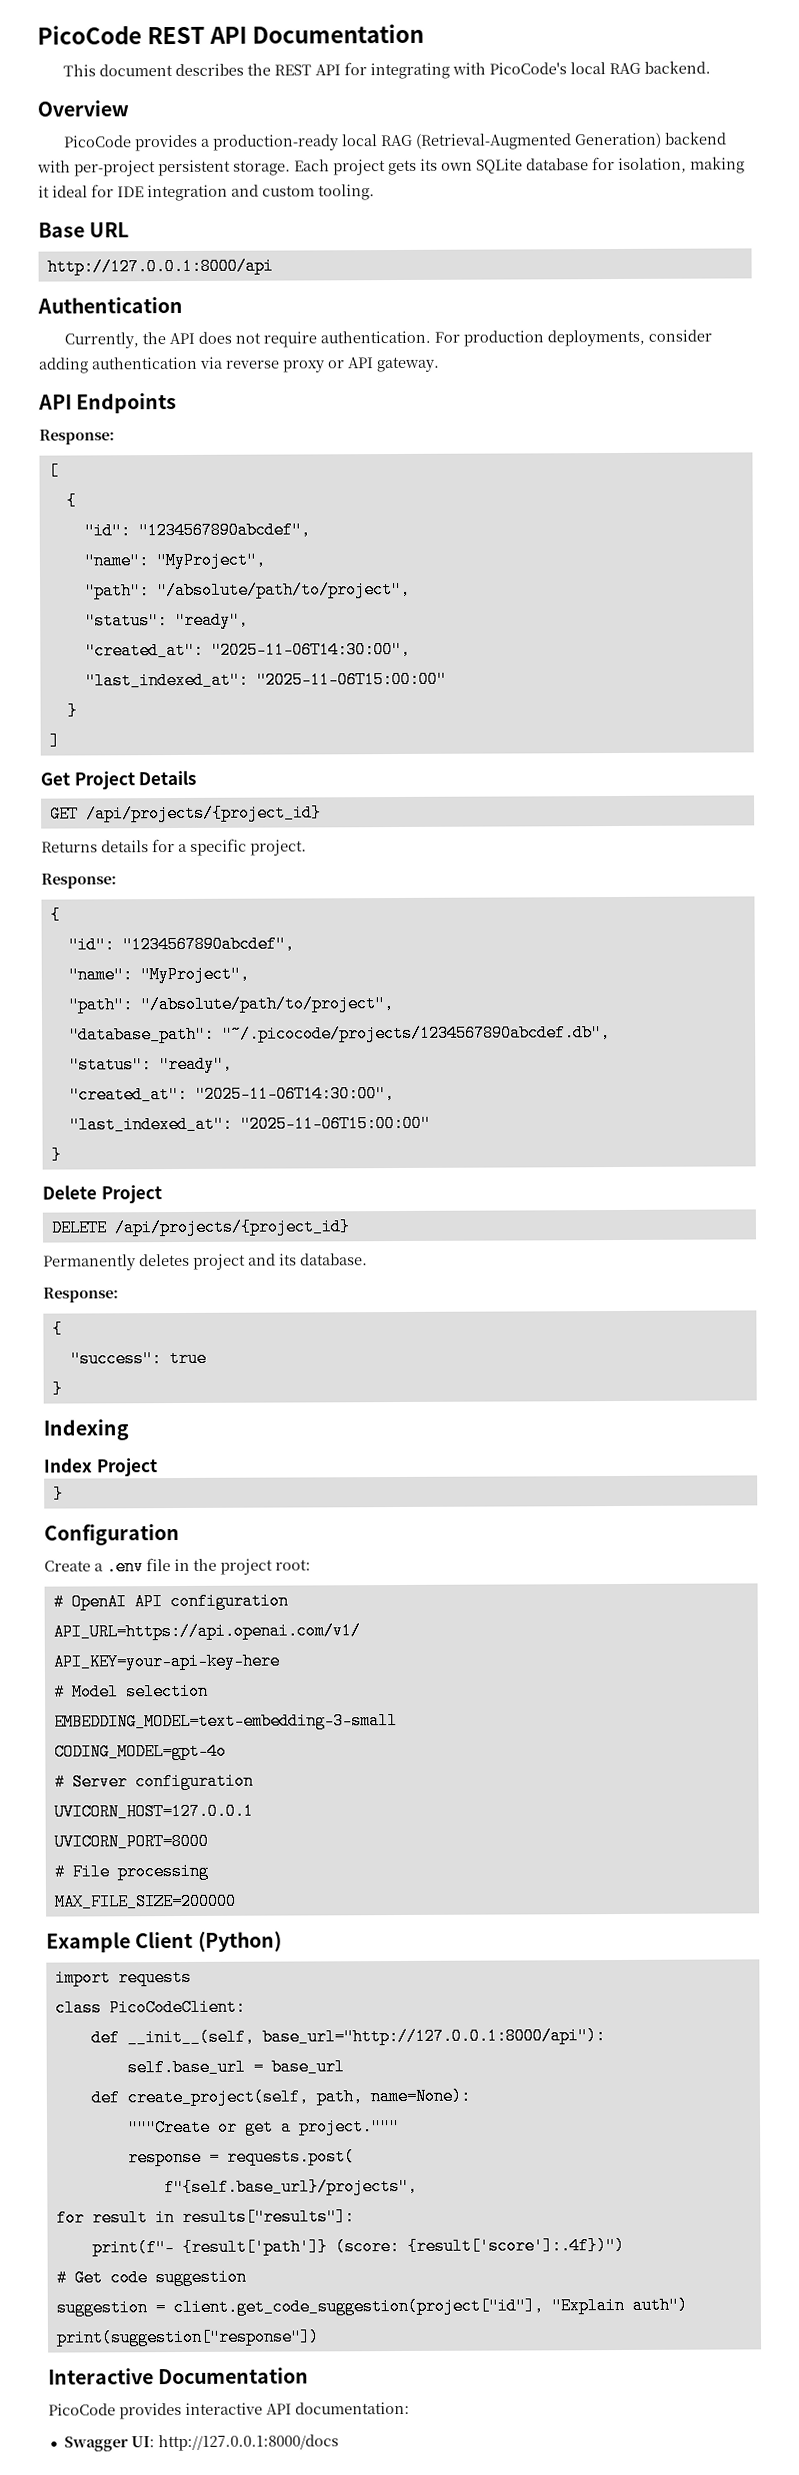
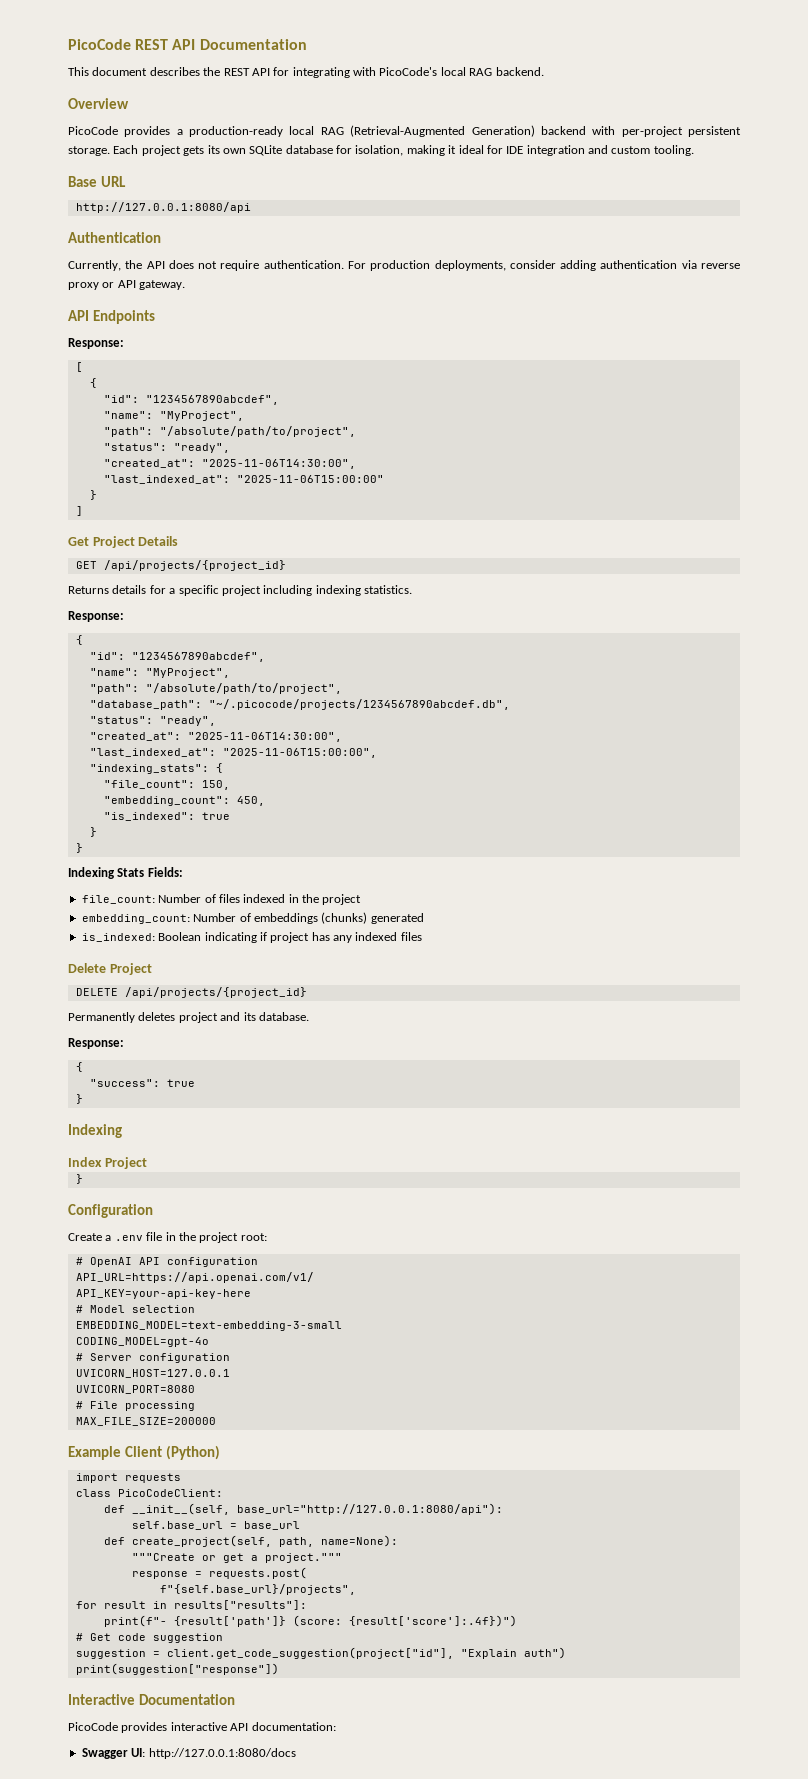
[46,257,274,276] http://127.0.0.1:8000/api -> [75,202,251,213] http://127.0.0.1:8080/api
[250,839,307,856] project. -> [221,585,412,596] project including indexing statistics.
[239,1114,431,1133] [50,1146,62,1164] "2025-11-06T15:00:00" // } -> [222,748,377,758] [89,763,223,774] [103,780,230,790] [103,796,265,806] [103,812,230,821] [89,827,97,837] [75,843,83,853] [68,867,183,879] [81,894,362,905] [81,912,424,924] [81,932,422,943] "2025-11-06T15:00:00", // "indexing_stats": { // "file_count": 150, // "embedding_count": 450, // "is_indexed": true // } // } // Indexing Stats Fields: // file_count: Number of files indexed in the project // embedding_count: Number of embeddings (chunks) generated // is_indexed: Boolean indicating if project has any indexed files
[53,1832,209,1851] UVICORN_PORT=8000 -> [75,1385,195,1394] UVICORN_PORT=8080
[261,2027,606,2046] base_url="http://127.0.0.1:8000/api"): -> [236,1503,503,1515] base_url="http://127.0.0.1:8080/api"):
[157,2434,339,2452] http://127.0.0.1:8000/docs -> [148,1748,296,1759] http://127.0.0.1:8080/docs

